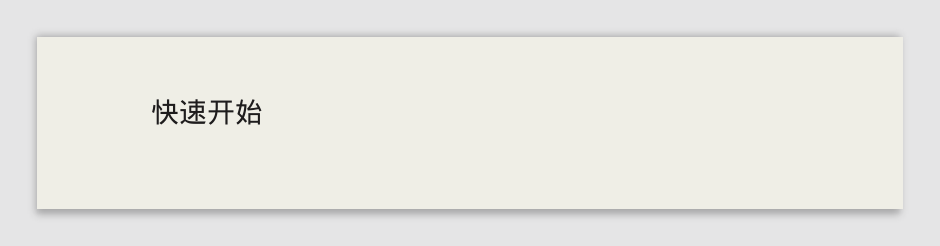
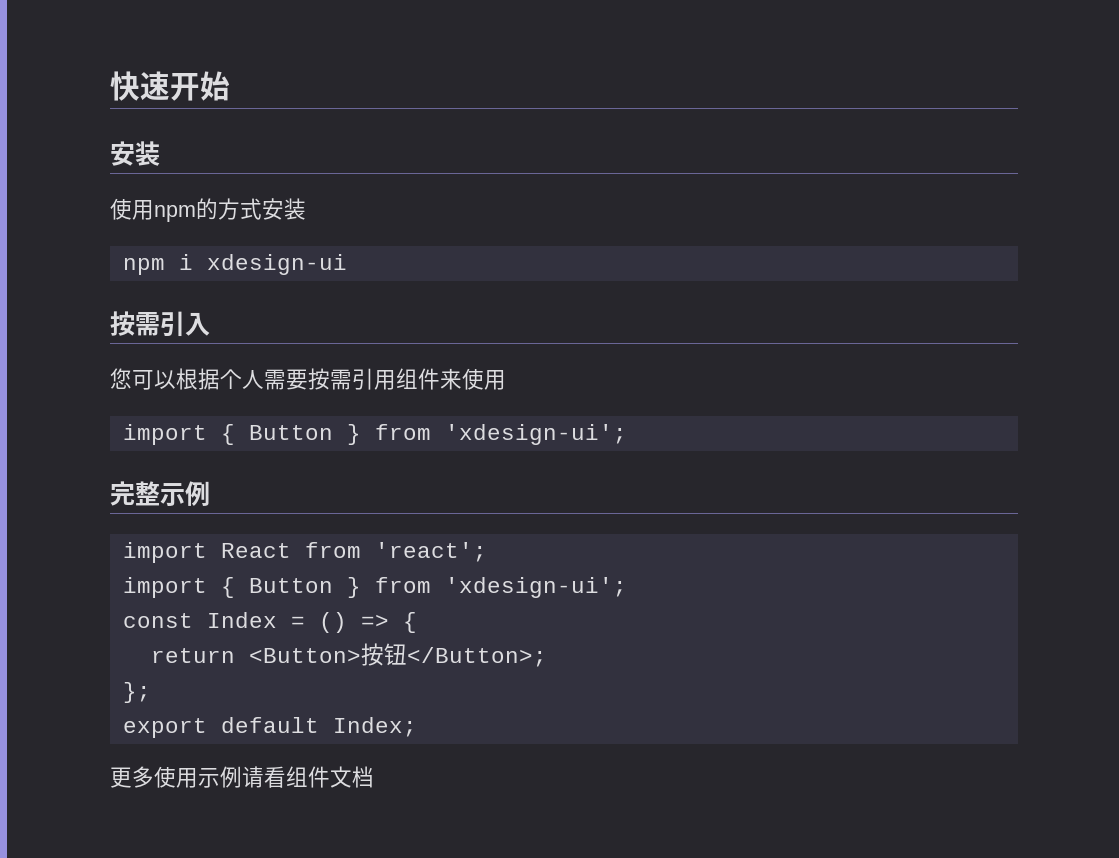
(263, 112) none -> [110,141,160,166] [110,198,306,222] [122,254,347,275] [110,311,210,337] [110,368,506,390] [122,424,627,445] [110,481,210,506] [122,542,487,563] [122,577,627,598] [122,612,417,633] [150,643,547,667] [122,682,151,703] [122,717,417,738] [110,766,374,788] // 安装 // 使用npm的方式安装 // npm i xdesign-ui // 按需引入 // 您可以根据个人需要按需引用组件来使用 // import { Button } from 'xdesign-ui'; // 完整示例 // import React from 'react'; // import { Button } from 'xdesign-ui'; // const Index = () => { // return <Button>按钮</Button>; // }; // export default Index; // 更多使用示例请看组件文档

